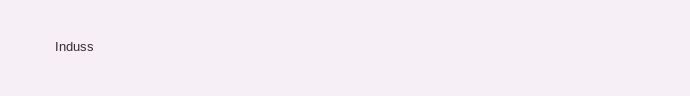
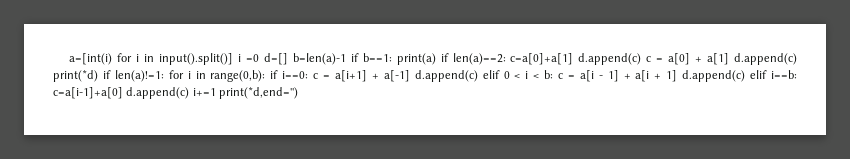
[55,42,94,51] Induss -> [69,53,798,65] [53,70,797,82] [53,87,299,99] a=[int(i) for i in input().split()] i =0 d=[] b=len(a)-1 if b==1: print(a) if len(a)==2: c=a[0]+a[1] d.append(c) c = a[0] + a[1] d.append(c) print(*d) if len(a)!=1: for i in range(0,b): if i==0: c = a[i+1] + a[-1] d.append(c) elif 0 < i < b: c = a[i - 1] + a[i + 1] d.append(c) elif i==b: c=a[i-1]+a[0] d.append(c) i+=1 print(*d,end='')

